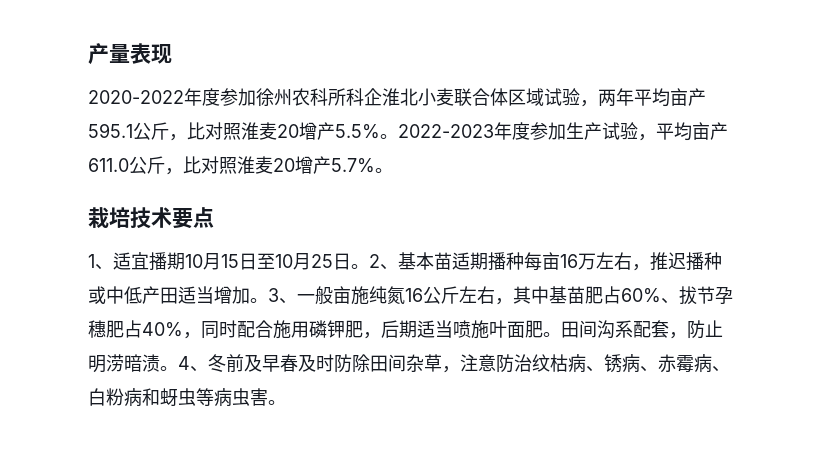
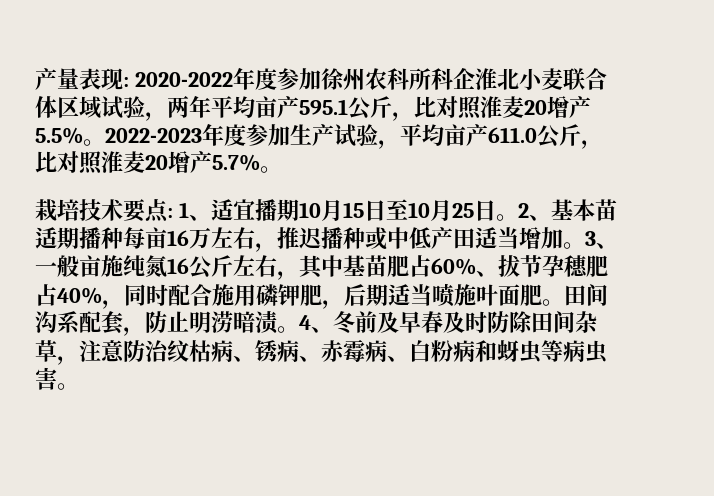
(172, 54) // -> [123,77,129,87] :
(214, 217) // -> [167,208,173,218] :

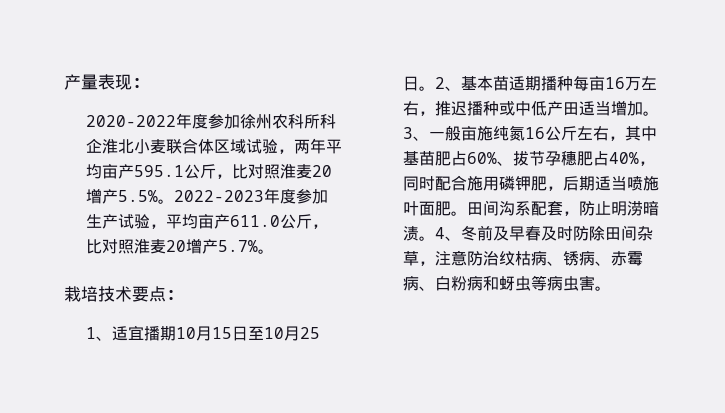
(129, 82) none -> (142, 83) //
(173, 213) none -> (176, 295) //

